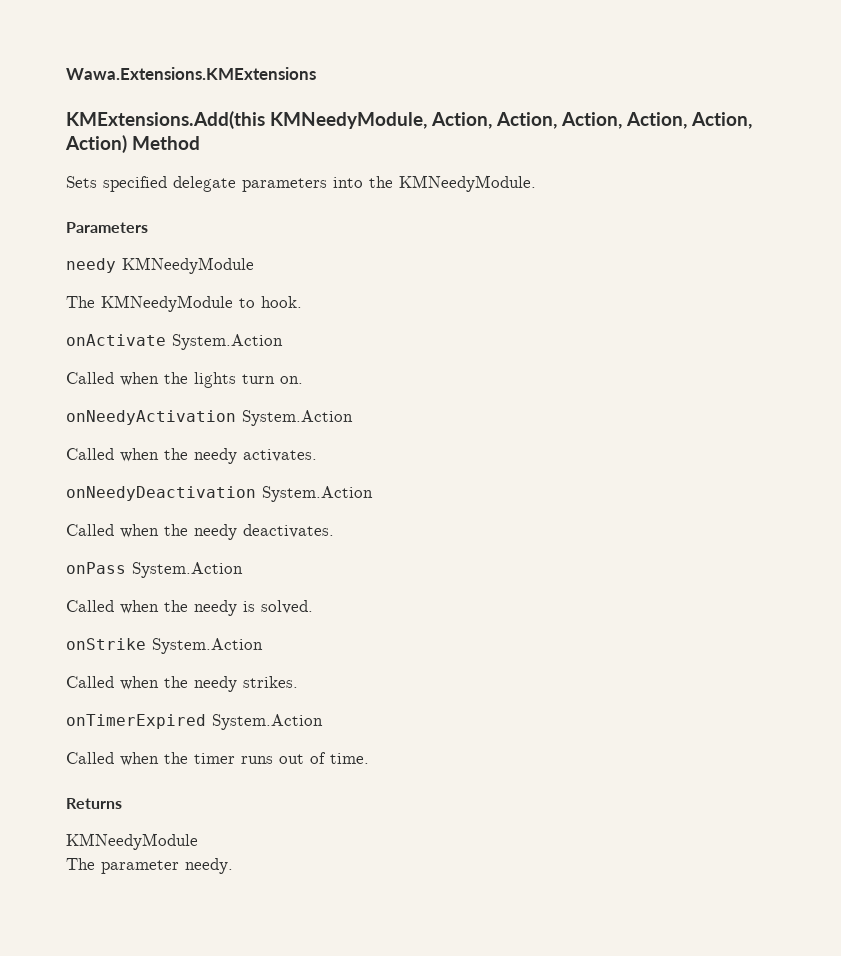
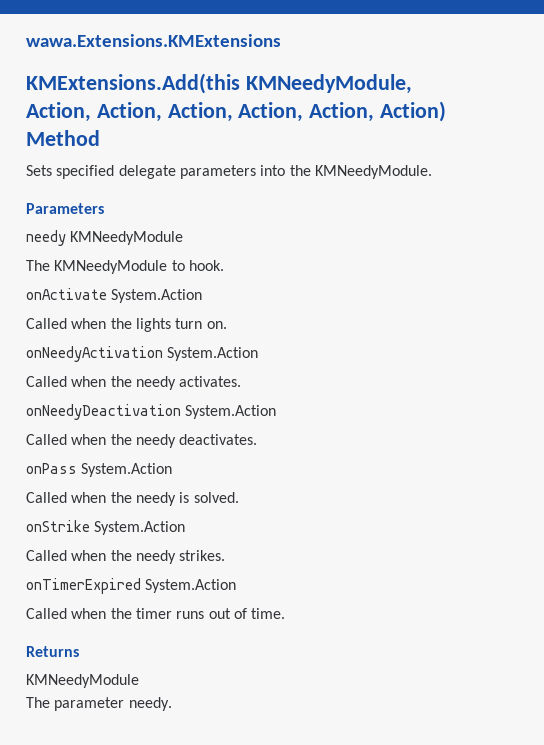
[66,67,316,80] Wawa.Extensions.KMExtensions -> [26,34,281,47] wawa.Extensions.KMExtensions

